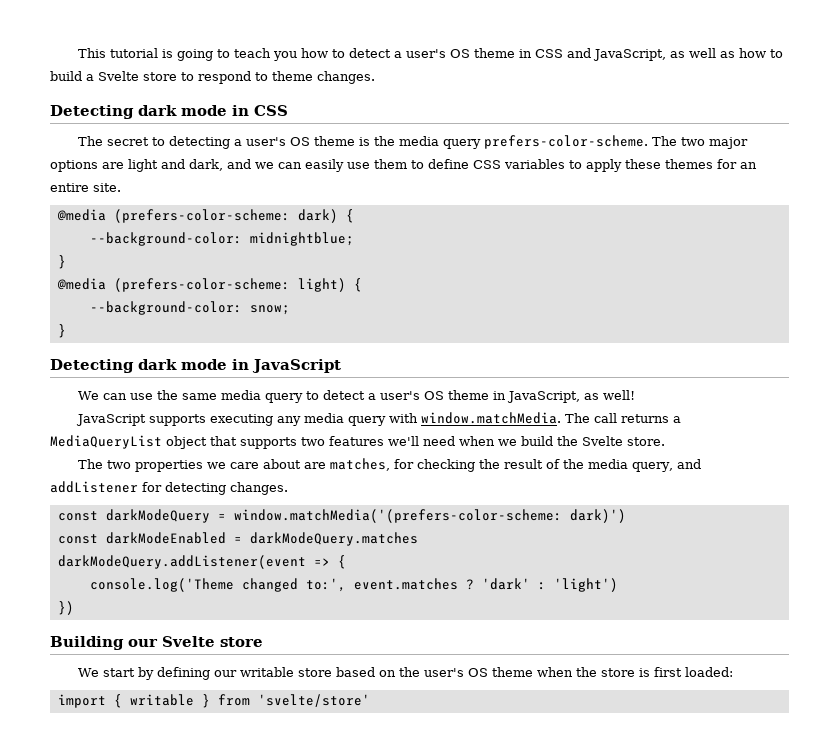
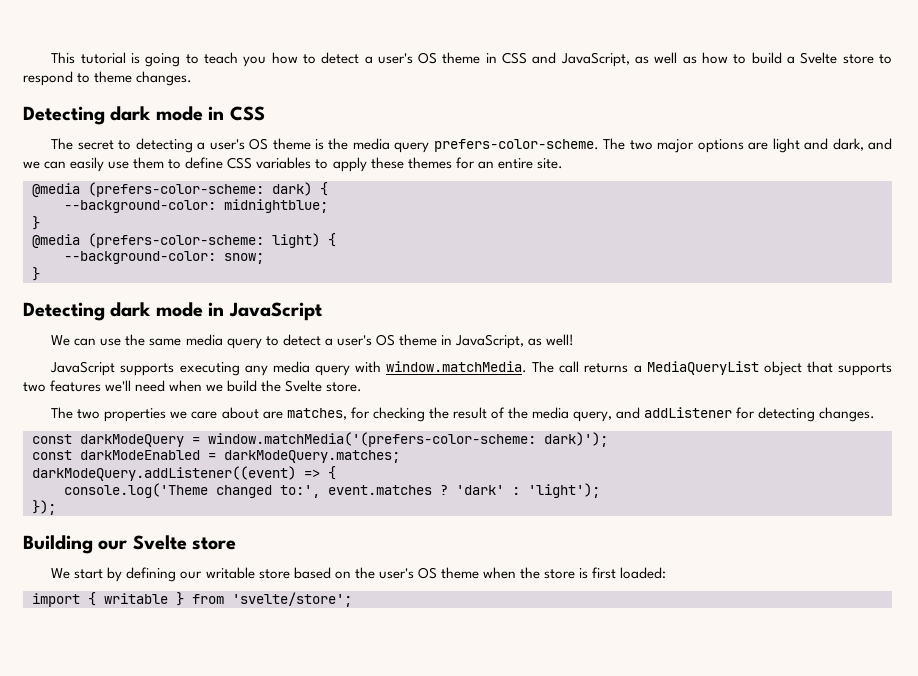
[569,509,626,523] dark)') -> [544,432,608,447] dark)');
[249,532,418,546] [57,555,306,569] darkModeQuery.matches // darkModeQuery.addListener(event -> [224,450,400,463] [32,466,296,481] darkModeQuery.matches; // darkModeQuery.addListener((event)
[553,578,618,592] [57,601,74,615] 'light') // }) -> [528,483,600,498] [32,500,56,515] 'light'); // });
[257,694,370,707] 'svelte/store' -> [232,592,352,607] 'svelte/store';

